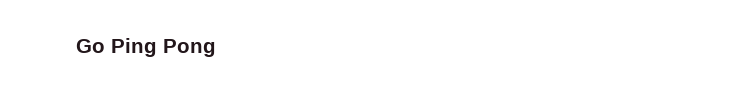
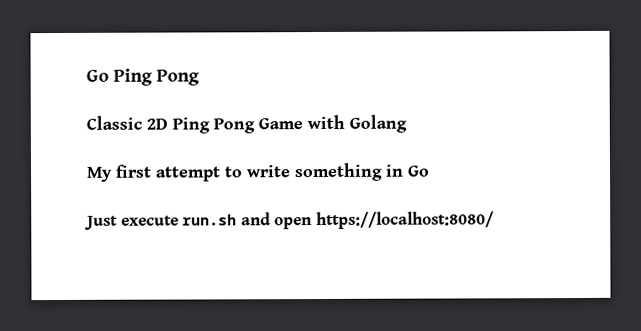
(216, 48) none -> [86,114,407,134] [87,162,430,182] [84,211,494,230] // Classic 2D Ping Pong Game with Golang // My first attempt to write something in Go // Just execute run.sh and open https://localhost:8080/

